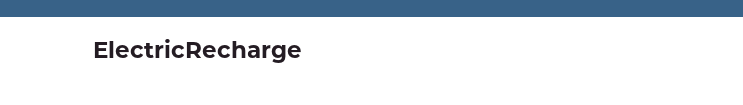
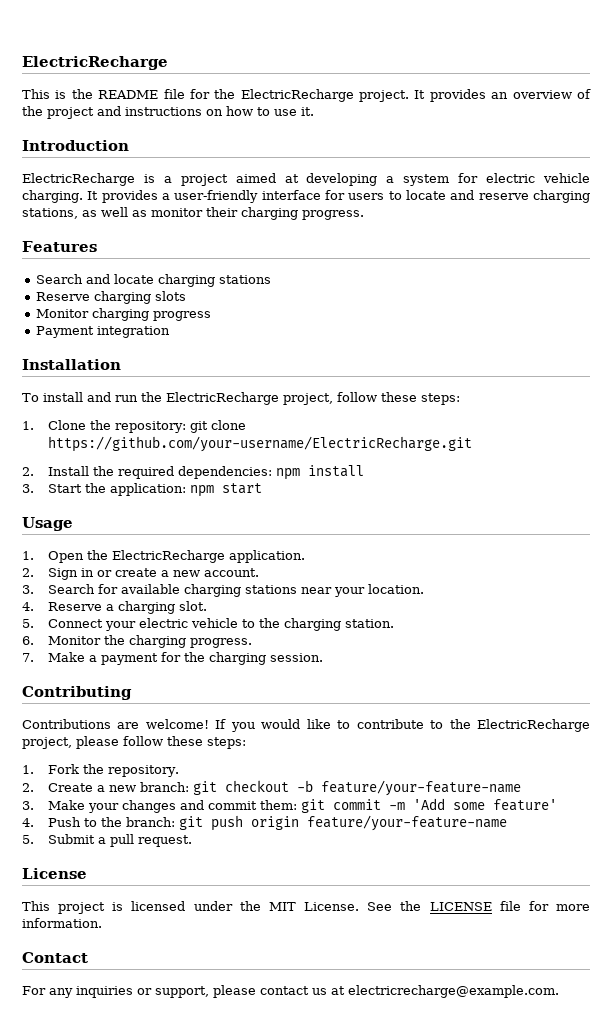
[93,39,302,63] ElectricRecharge -> [22,56,168,70] [22,89,591,102] [22,106,314,119] [22,140,129,151] [22,173,591,186] [22,190,590,203] [22,207,364,220] [22,241,97,252] [36,274,272,287] [36,291,187,304] [36,308,212,321] [36,326,171,338] [22,359,121,370] [22,392,460,405] [22,420,246,433] [47,436,472,452] [22,465,364,480] [22,483,262,497] [22,517,73,531] [22,550,305,563] [22,568,259,580] [22,584,424,597] [22,601,207,614] [22,618,394,631] [22,635,252,648] [22,652,323,665] [22,686,132,700] [22,719,590,732] [22,736,246,749] [22,764,179,777] [22,780,521,796] [22,798,557,813] [22,815,507,831] [22,834,192,847] [22,868,87,879] [22,901,590,914] [22,918,102,928] [22,952,88,963] [22,985,559,998] ElectricRecharge // This is the README file for the ElectricRecharge project. It provides an overview of the project and instructions on how to use it. // Introduction // ElectricRecharge is a project aimed at developing a system for electric vehicle charging. It provides a user-friendly interface for users to locate and reserve charging stations, as well as monitor their charging progress. // Features // Search and locate charging stations // Reserve charging slots // Monitor charging progress // Payment integration // Installation // To install and run the ElectricRecharge project, follow these steps: // 1. Clone the repository: git clone https://github.com/your-username/ElectricRecharge.git // 2. Install the required dependencies: npm install // 3. Start the application: npm start // Usage // 1. Open the ElectricRecharge application. // 2. Sign in or create a new account. // 3. Search for available charging stations near your location. // 4. Reserve a charging slot. // 5. Connect your electric vehicle to the charging station. // 6. Monitor the charging progress. // 7. Make a payment for the charging session. // Contributing // Contributions are welcome! If you would like to contribute to the ElectricRecharge project, please follow these steps: // 1. Fork the repository. // 2. Create a new branch: git checkout -b feature/your-feature-name // 3. Make your changes and commit them: git commit -m 'Add some feature' // 4. Push to the branch: git push origin feature/your-feature-name // 5. Submit a pull request. // License // This project is licensed under the MIT License. See the LICENSE file for more information. // Contact // For any inquiries or support, please contact us at electricrecharge@example.com.

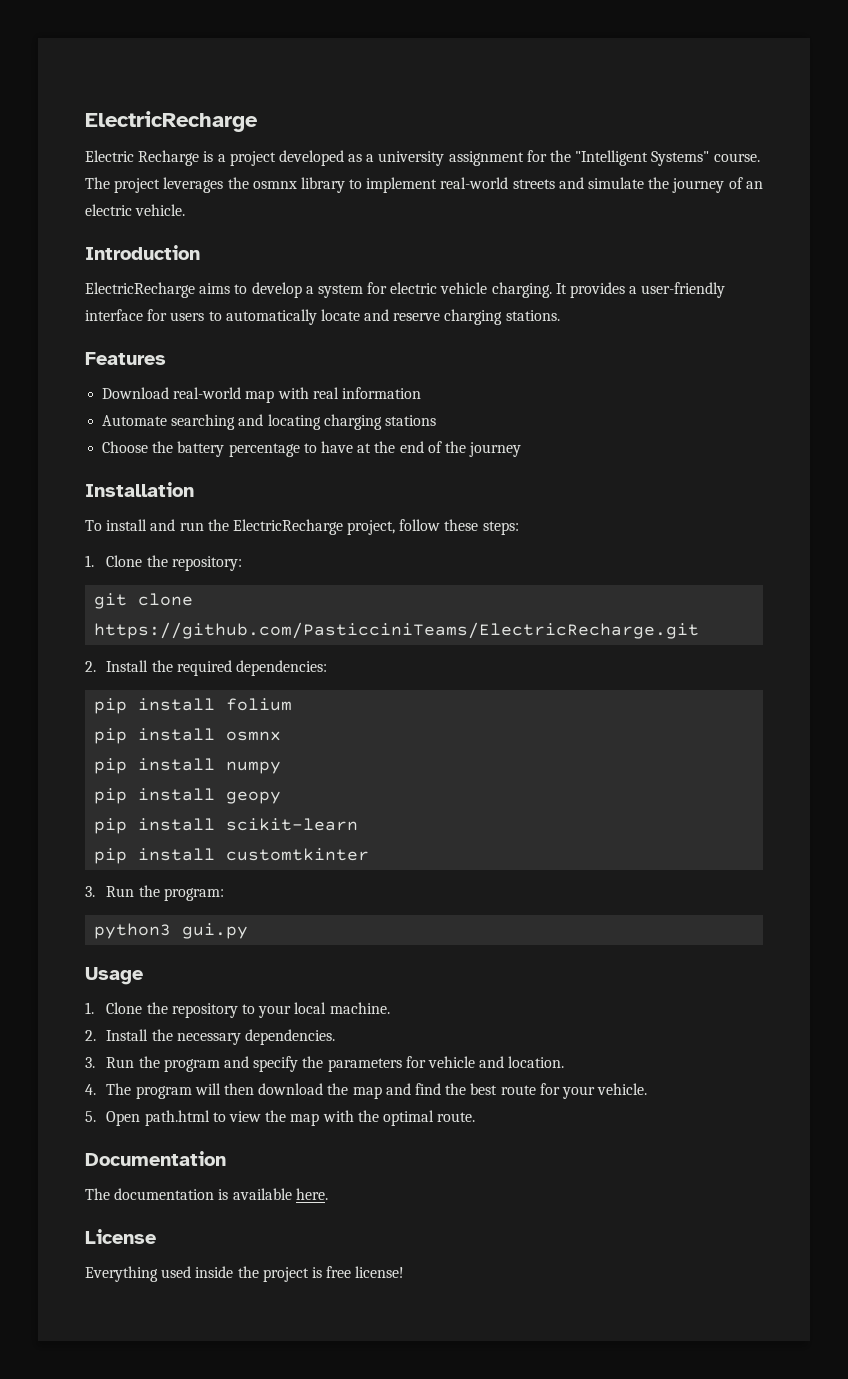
[22,89,591,102] [22,106,314,119] [22,140,129,151] [22,173,378,186] This is the README file for the ElectricRecharge project. It provides an overview of the project and instructions on how to use it. // Introduction // ElectricRecharge is a project aimed at developing -> [85,150,760,166] [85,177,763,193] [85,204,186,216] [85,245,200,260] [85,282,302,298] Electric Recharge is a project developed as a university assignment for the "Intelligent Systems" course. The project leverages the osmnx library to implement real-world streets and simulate the journey of an electric vehicle. // Introduction // ElectricRecharge aims to develop
(402, 195) none -> [225,309,317,325] automatically
[22,207,364,220] [22,241,97,252] [36,274,272,287] [36,291,187,304] [36,308,212,321] [36,326,171,338] stations, as well as monitor their charging progress. // Features // Search and locate charging stations // Reserve charging slots // Monitor charging progress // Payment integration -> [505,310,560,321] [85,352,166,365] [102,387,421,403] [102,414,436,430] [102,441,522,457] stations. // Features // Download real-world map with real information // Automate searching and locating charging stations // Choose the battery percentage to have at the end of the journey
(186, 427) none -> (242, 563) //
[47,436,472,452] https://github.com/your-username/ElectricRecharge.git -> [94,622,700,639] https://github.com/PasticciniTeams/ElectricRecharge.git
[275,465,364,480] [22,483,262,497] [22,517,73,531] [22,550,305,563] [22,568,259,580] [22,584,424,597] [22,601,207,614] [22,618,394,631] [22,635,252,648] [22,652,323,665] [22,686,132,700] [22,719,590,732] [22,736,246,749] [22,764,179,777] [22,780,521,796] [22,798,557,813] [22,815,507,831] [22,834,192,847] [22,868,87,879] [22,901,590,914] [22,918,102,928] [22,952,88,963] [22,985,559,998] npm install // 3. Start the application: npm start // Usage // 1. Open the ElectricRecharge application. // 2. Sign in or create a new account. // 3. Search for available charging stations near your location. // 4. Reserve a charging slot. // 5. Connect your electric vehicle to the charging station. // 6. Monitor the charging progress. // 7. Make a payment for the charging session. // Contributing // Contributions are welcome! If you would like to contribute to the ElectricRecharge project, please follow these steps: // 1. Fork the repository. // 2. Create a new branch: git checkout -b feature/your-feature-name // 3. Make your changes and commit them: git commit -m 'Add some feature' // 4. Push to the branch: git push origin feature/your-feature-name // 5. Submit a pull request. // License // This project is licensed under the MIT License. See the LICENSE file for more information. // Contact // For any inquiries or support, please contact us at electricrecharge@example.com. -> [94,698,293,714] [94,728,282,744] [94,758,282,774] [94,788,282,804] [94,818,359,834] [94,848,370,864] [85,885,224,901] [94,923,249,939] [85,967,143,985] [85,1002,390,1018] [85,1029,336,1045] [85,1056,565,1072] [85,1083,648,1099] [85,1110,476,1126] [85,1151,226,1166] [85,1188,328,1200] [85,1229,156,1244] [85,1266,405,1282] // pip install folium // pip install osmnx // pip install numpy // pip install geopy // pip install scikit-learn // pip install customtkinter // 3. Run the program: // python3 gui.py // Usage // 1. Clone the repository to your local machine. // 2. Install the necessary dependencies. // 3. Run the program and specify the parameters for vehicle and location. // 4. The program will then download the map and find the best route for your vehicle. // 5. Open path.html to view the map with the optimal route. // Documentation // The documentation is available here. // License // Everything used inside the project is free license!

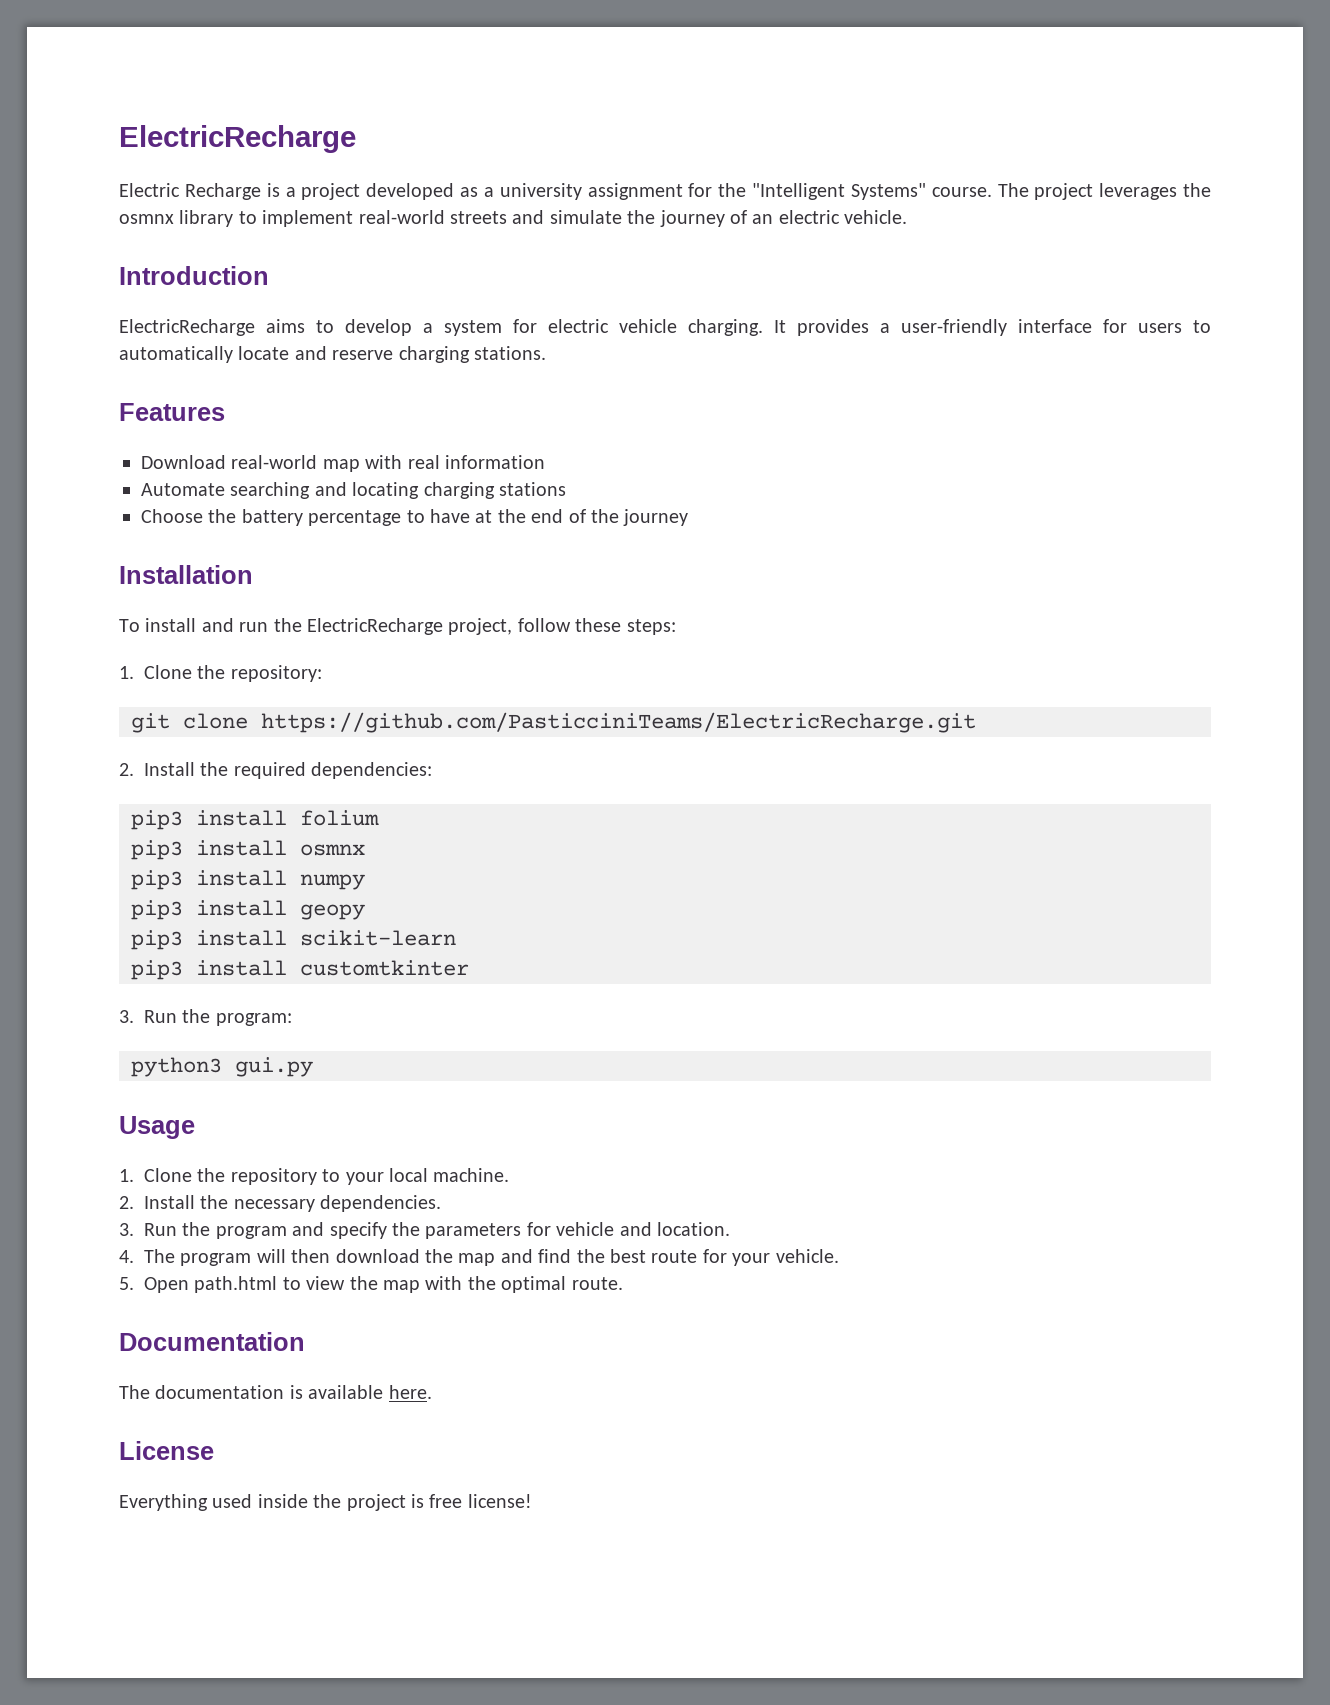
[94,698,128,714] pip -> [131,810,183,830] pip3
[94,728,128,744] pip -> [131,840,183,860] pip3
[94,758,128,774] pip -> [131,870,183,890] pip3
[94,788,128,804] pip -> [131,900,183,920] pip3
[94,818,128,834] pip -> [131,930,183,950] pip3
[94,848,128,864] pip -> [131,960,183,980] pip3

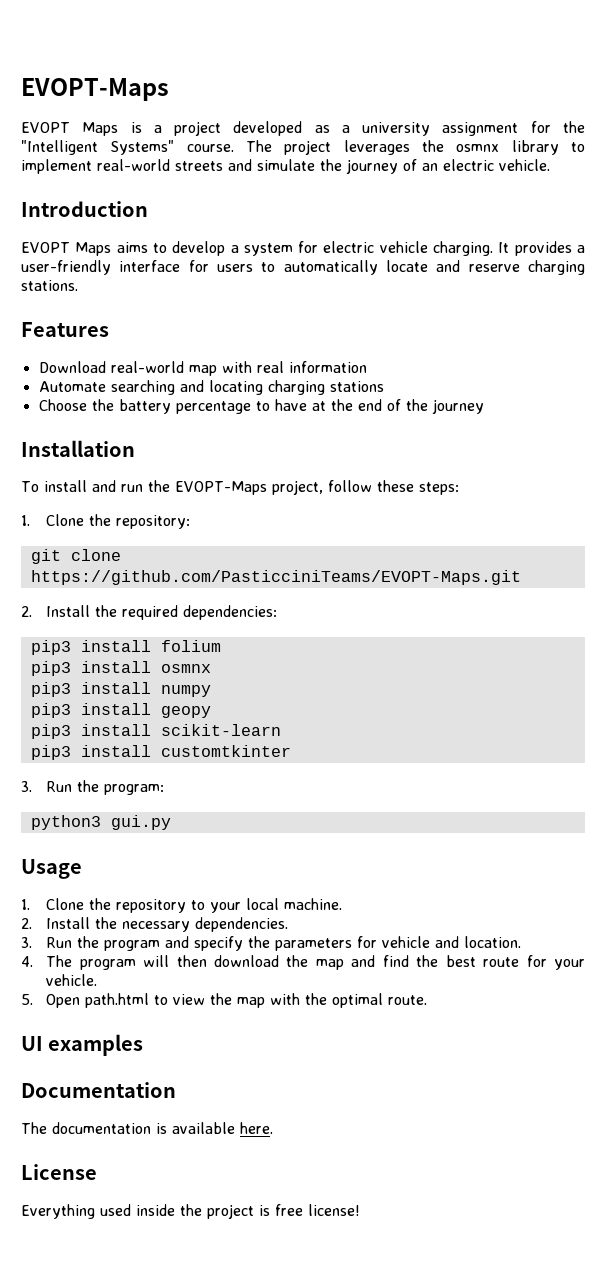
[119,125,356,153] [119,183,261,200] ElectricRecharge // Electric Recharge -> [21,78,169,101] [21,122,119,136] EVOPT-Maps // EVOPT Maps
[119,319,255,336] ElectricRecharge -> [21,242,112,256] EVOPT Maps
[307,618,443,635] ElectricRecharge -> [174,481,267,495] EVOPT-Maps
[261,712,976,733] https://github.com/PasticciniTeams/ElectricRecharge.git -> [30,570,521,585] https://github.com/PasticciniTeams/EVOPT-Maps.git
(623, 1283) none -> [21,1034,144,1056] // UI examples

